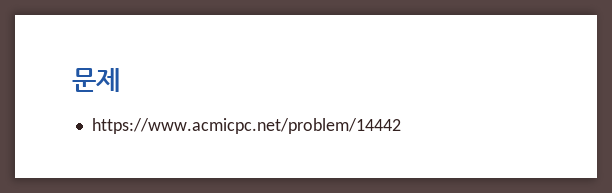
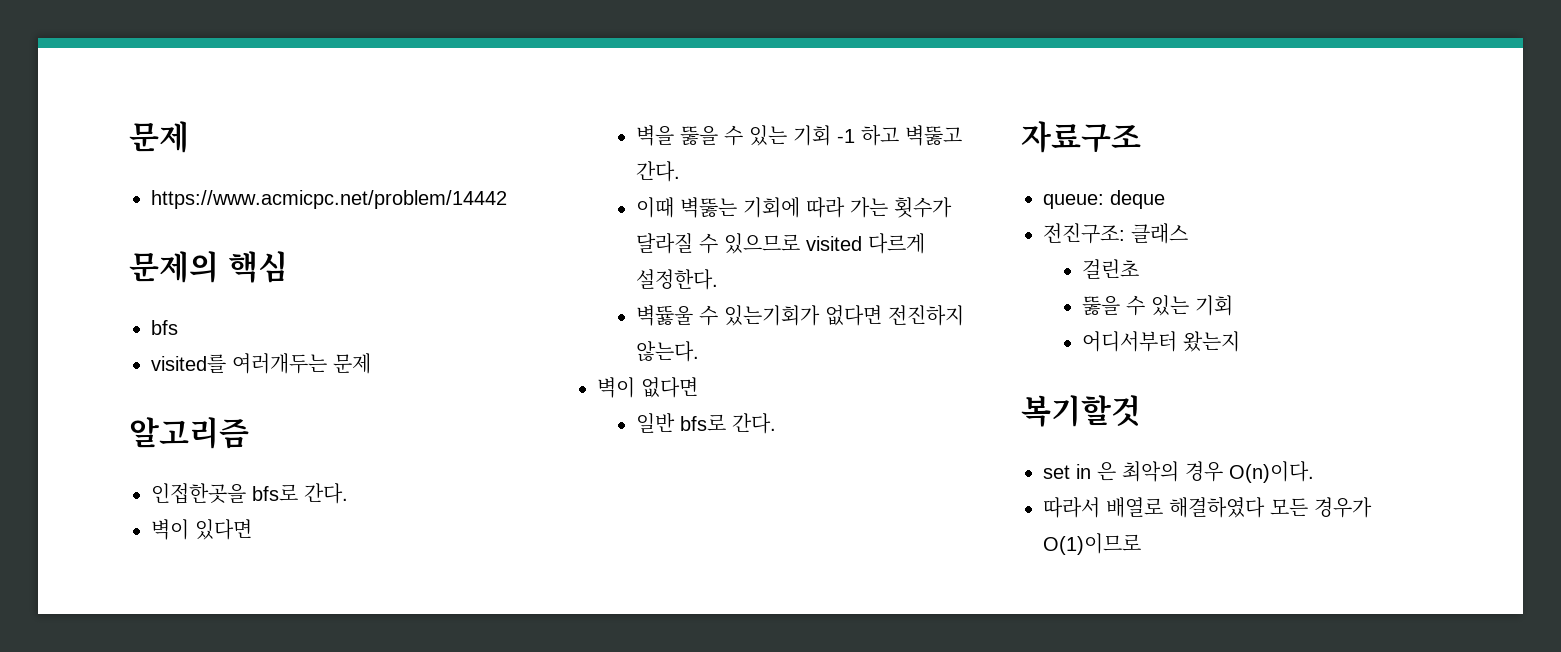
(401, 126) none -> [129,251,288,283] [151,320,178,335] [151,353,371,374] [129,417,249,449] [151,483,348,504] [151,519,252,540] [635,125,962,146] [635,161,680,182] [635,197,952,218] [635,233,925,254] [635,269,718,290] [635,305,964,326] [635,341,699,362] [597,377,698,398] [635,413,776,434] [1021,121,1141,153] [1043,190,1165,209] [1043,223,1188,244] [1081,259,1139,279] [1081,295,1233,316] [1081,331,1240,352] [1021,395,1141,427] [1043,461,1314,483] [1043,497,1372,518] [1043,533,1141,555] // 문제의 핵심 // bfs // visited를 여러개두는 문제 // 알고리즘 // 인접한곳을 bfs로 간다. // 벽이 있다면 // 벽을 뚫을 수 있는 기회 -1 하고 벽뚫고 간다. // 이때 벽뚫는 기회에 따라 가는 횟수가 달라질 수 있으므로 visited 다르게 설정한다. // 벽뜛울 수 있는기회가 없다면 전진하지 않는다. // 벽이 없다면 // 일반 bfs로 간다. // 자료구조 // queue: deque // 전진구조: 클래스 // 걸린초 // 뚫을 수 있는 기회 // 어디서부터 왔는지 // 복기할것 // set in 은 최악의 경우 O(n)이다. // 따라서 배열로 해결하였다 모든 경우가 O(1)이므로

